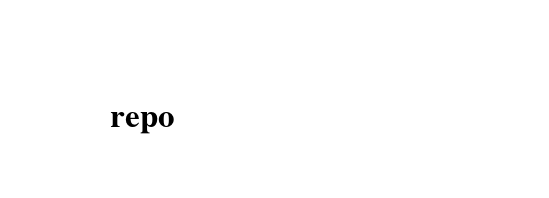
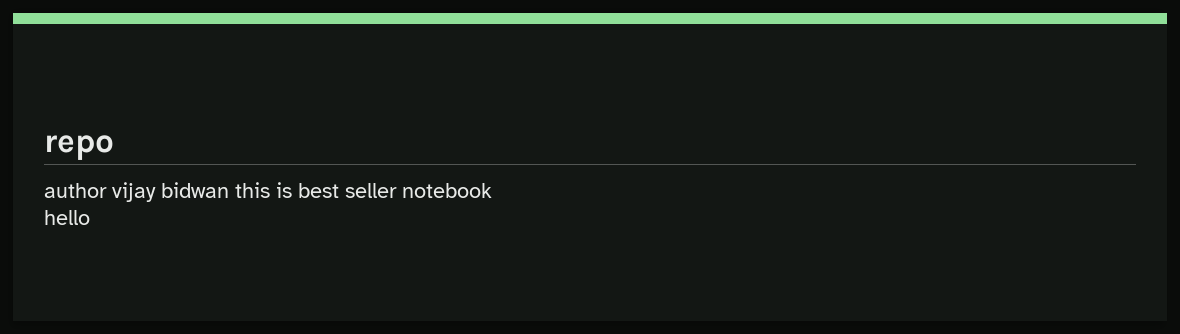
(175, 123) none -> [44,182,492,202] [44,210,90,225] // author vijay bidwan this is best seller notebook // hello

